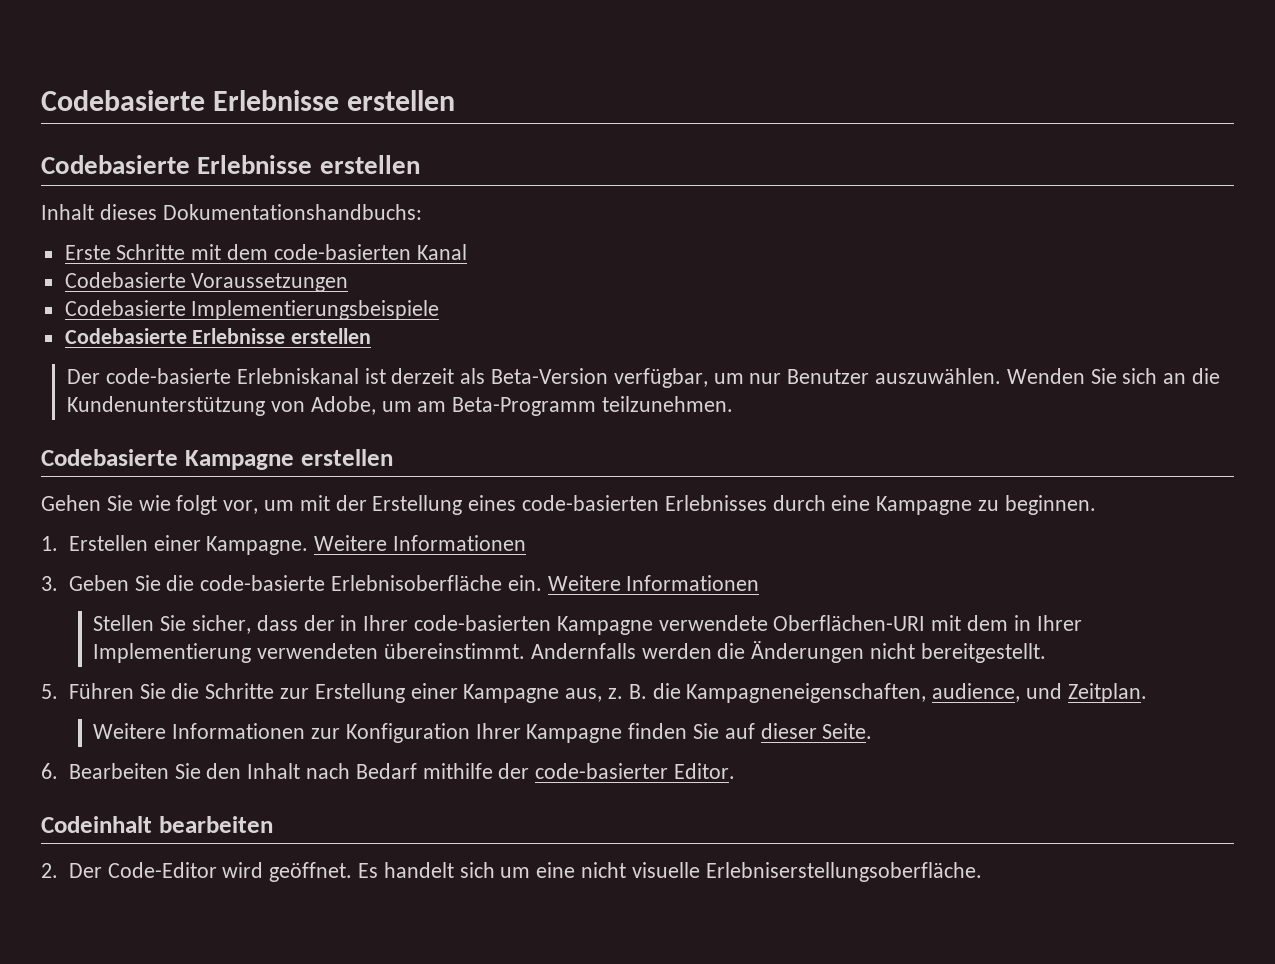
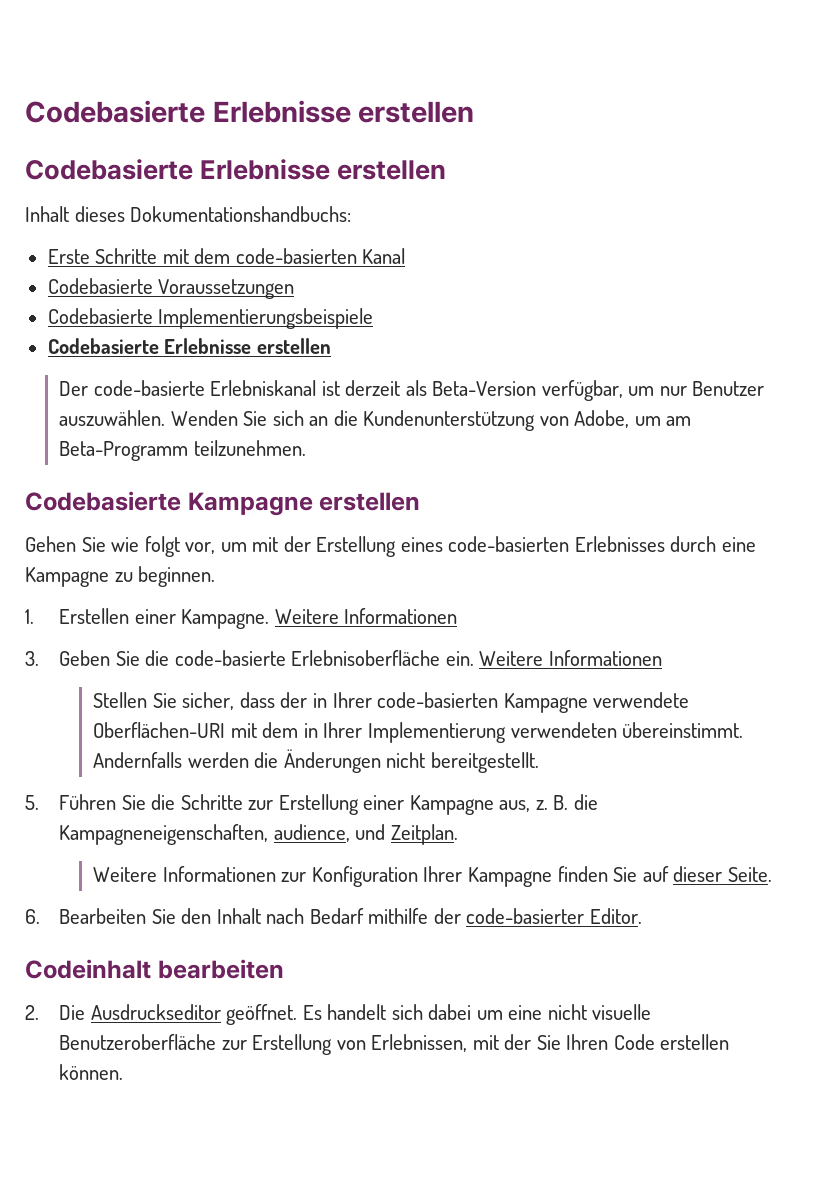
[68,862,264,878] Der Code-Editor wird -> [59,1004,221,1020] Die Ausdruckseditor
(495, 870) none -> [428,1004,472,1020] dabei
[705,862,982,882] Erlebniserstellungsoberfläche. -> [59,1034,730,1055] [59,1064,124,1080] Benutzeroberfläche zur Erstellung von Erlebnissen, mit der Sie Ihren Code erstellen können.

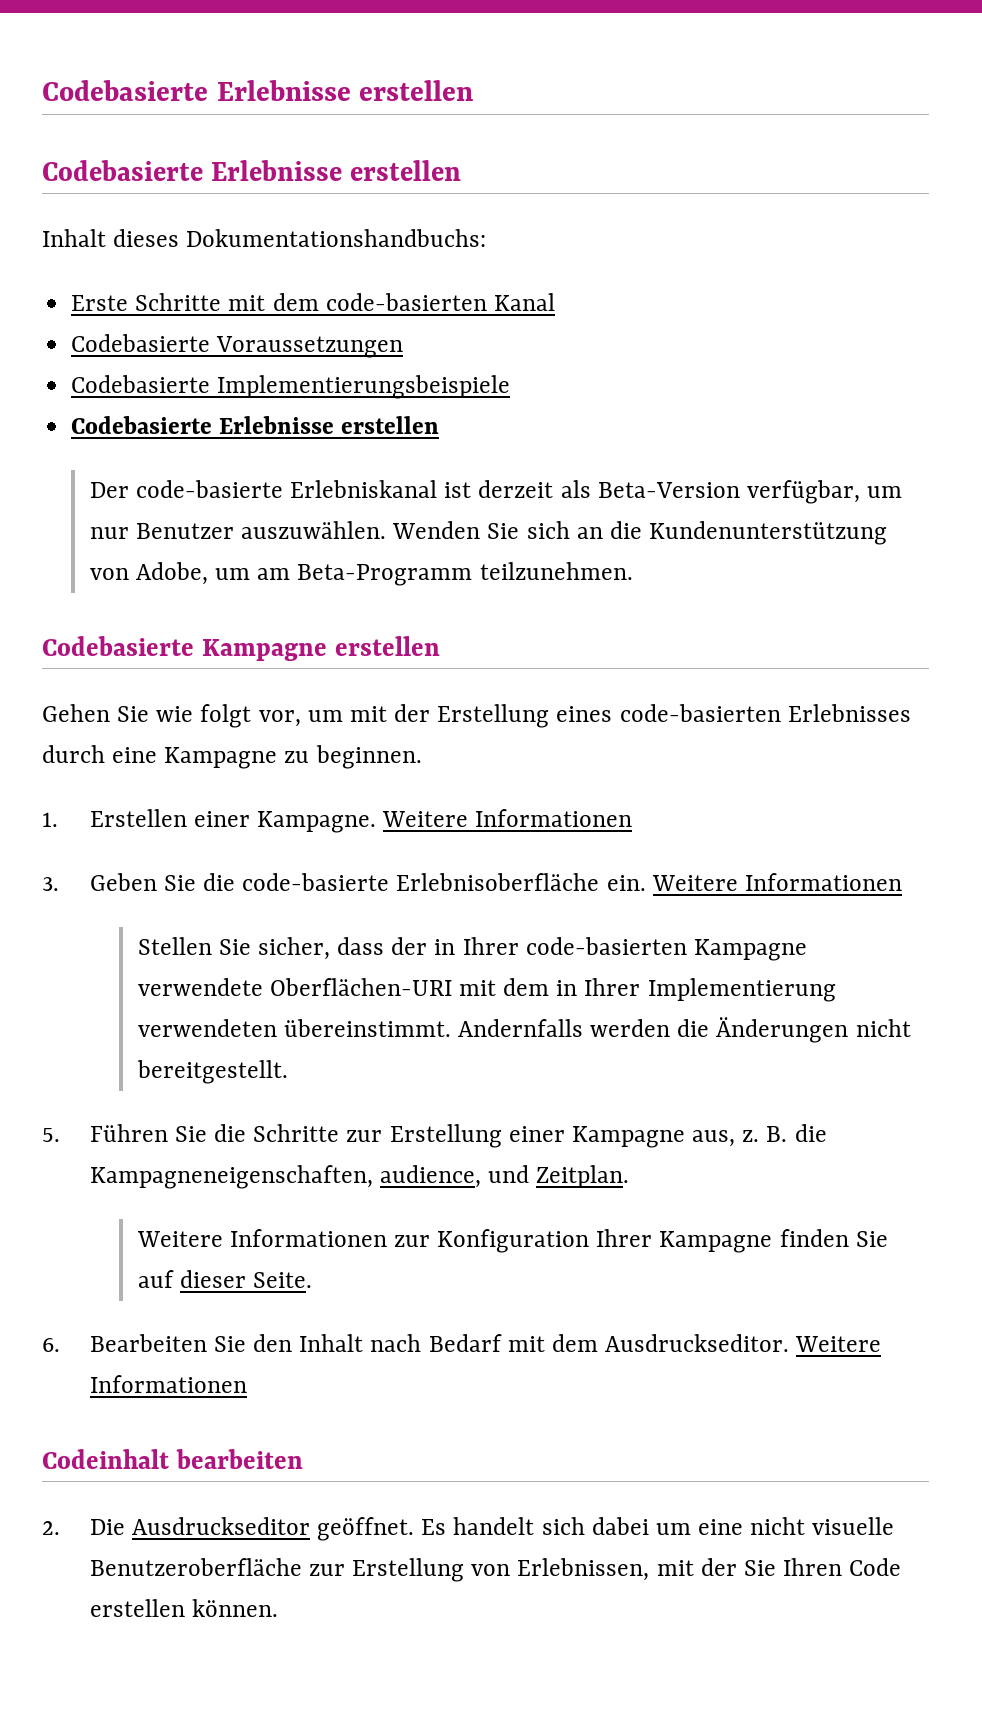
[368,908,642,924] mithilfe der code-basierter Editor. -> [507,1334,882,1352] [89,1375,247,1393] mit dem Ausdruckseditor. Weitere Informationen

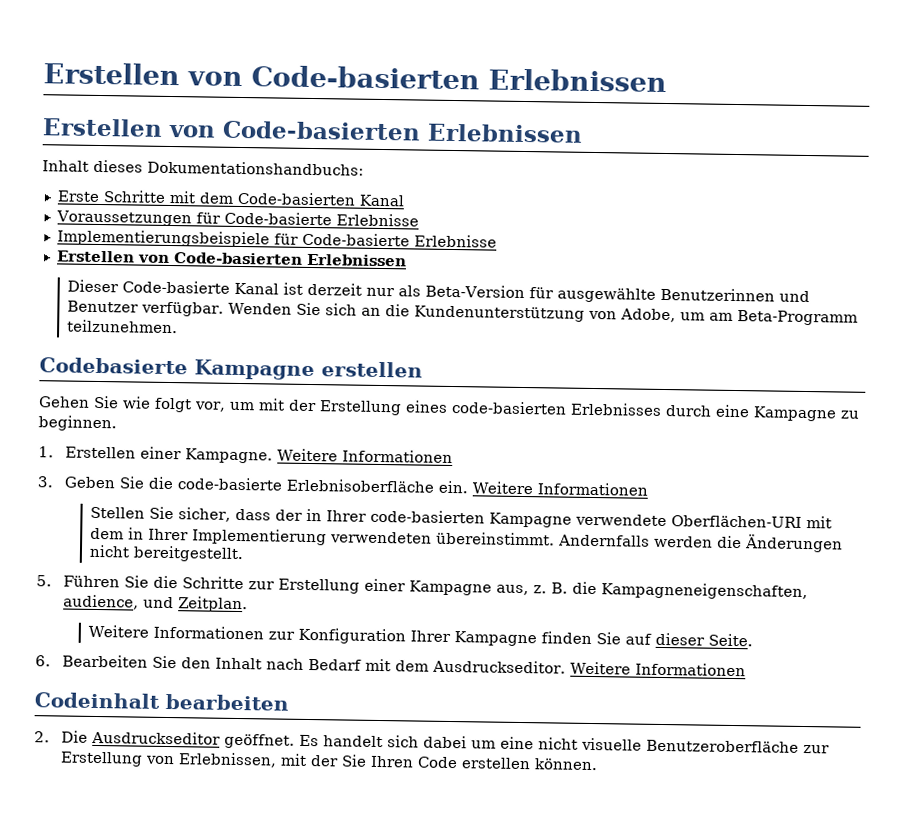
[42,80,474,101] [42,160,462,181] Codebasierte Erlebnisse erstellen // Codebasierte Erlebnisse erstellen -> [43,62,667,93] [42,118,583,143] Erstellen von Code-basierten Erlebnissen // Erstellen von Code-basierten Erlebnissen
[325,293,487,311] code-basierten -> [236,191,356,206] Code-basierten
[71,334,211,352] Codebasierte -> (405, 200) none
[71,375,511,399] [71,416,440,434] [89,480,438,498] // Codebasierte Implementierungsbeispiele // Codebasierte Erlebnisse erstellen // Der code-basierte Erlebniskanal -> [195,211,419,227] [56,229,497,248] [56,250,407,267] [66,279,279,295] für Code-basierte Erlebnisse // Implementierungsbeispiele für Code-basierte Erlebnisse // Erstellen von Code-basierten Erlebnissen // Dieser Code-basierte Kanal
(554, 489) none -> [365,287,395,297] nur
[746,480,903,504] [89,521,387,539] verfügbar, um nur Benutzer auszuwählen. -> [528,287,810,303] [66,300,224,317] für ausgewählte Benutzerinnen und Benutzer verfügbar.

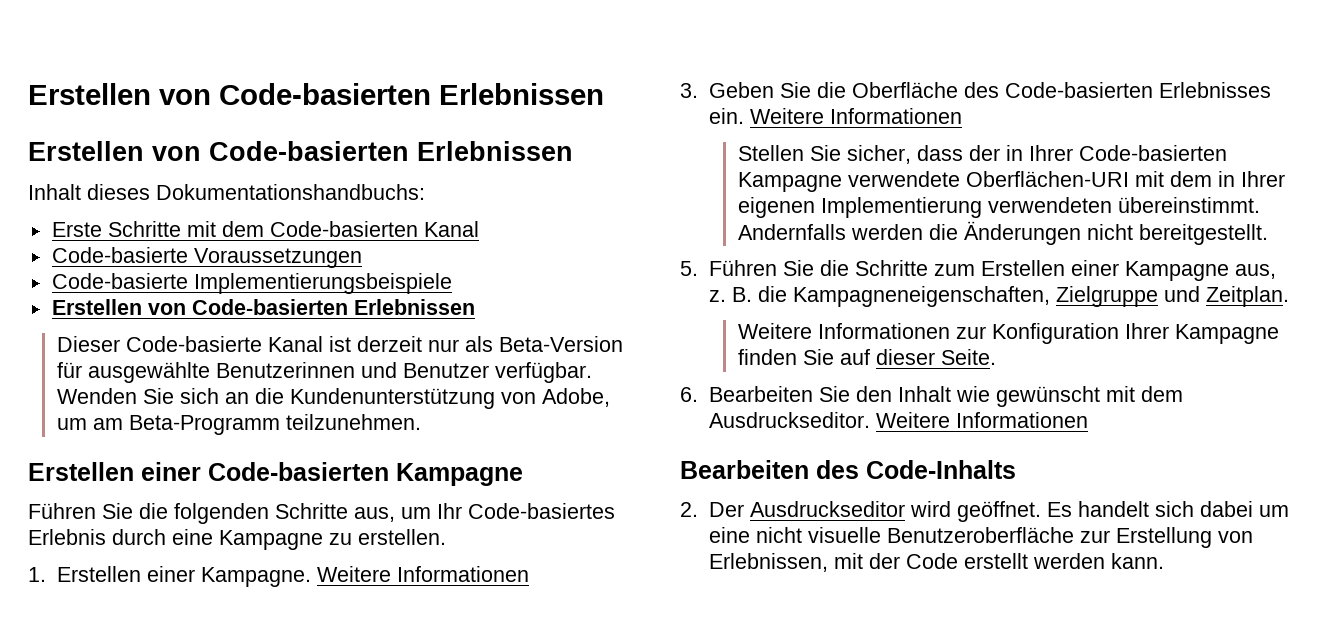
(405, 200) none -> [51,247,188,263] Code-basierte
[195,211,419,227] [56,229,497,248] für Code-basierte Erlebnisse // Implementierungsbeispiele für Code-basierte Erlebnisse -> [51,273,452,294] // Code-basierte Implementierungsbeispiele
[39,357,423,381] [38,395,662,416] Codebasierte Kampagne erstellen // Gehen Sie wie folgt vor, um mit der Erstellung eines code-basierten Erlebnisses -> [28,462,523,486] [28,503,615,524] [28,529,106,545] Erstellen einer Code-basierten Kampagne // Führen Sie die folgenden Schritte aus, um Ihr Code-basiertes Erlebnis
[38,415,117,432] beginnen. -> [358,529,446,545] erstellen.
[176,477,434,493] code-basierte Erlebnisoberfläche -> [852,82,1272,98] Oberfläche des Code-basierten Erlebnisses
[370,509,486,524] code-basierten -> [1079,145,1228,161] Code-basierten
(190, 534) none -> [738,197,816,218] eigenen
[247,578,360,594] zur Erstellung -> [934,260,1066,276] zum Erstellen
[62,594,139,610] audience, -> [1056,286,1159,307] Zielgruppe
[265,658,362,671] nach Bedarf -> [956,386,1101,407] wie gewünscht
[34,692,289,711] [34,730,221,745] Codeinhalt bearbeiten // 2. Die Ausdruckseditor -> [680,460,1016,479] [680,501,952,517] Bearbeiten des Code-Inhalts // 2. Der Ausdruckseditor wird
[340,754,598,771] Sie Ihren Code erstellen können. -> [906,553,1165,569] Code erstellt werden kann.

